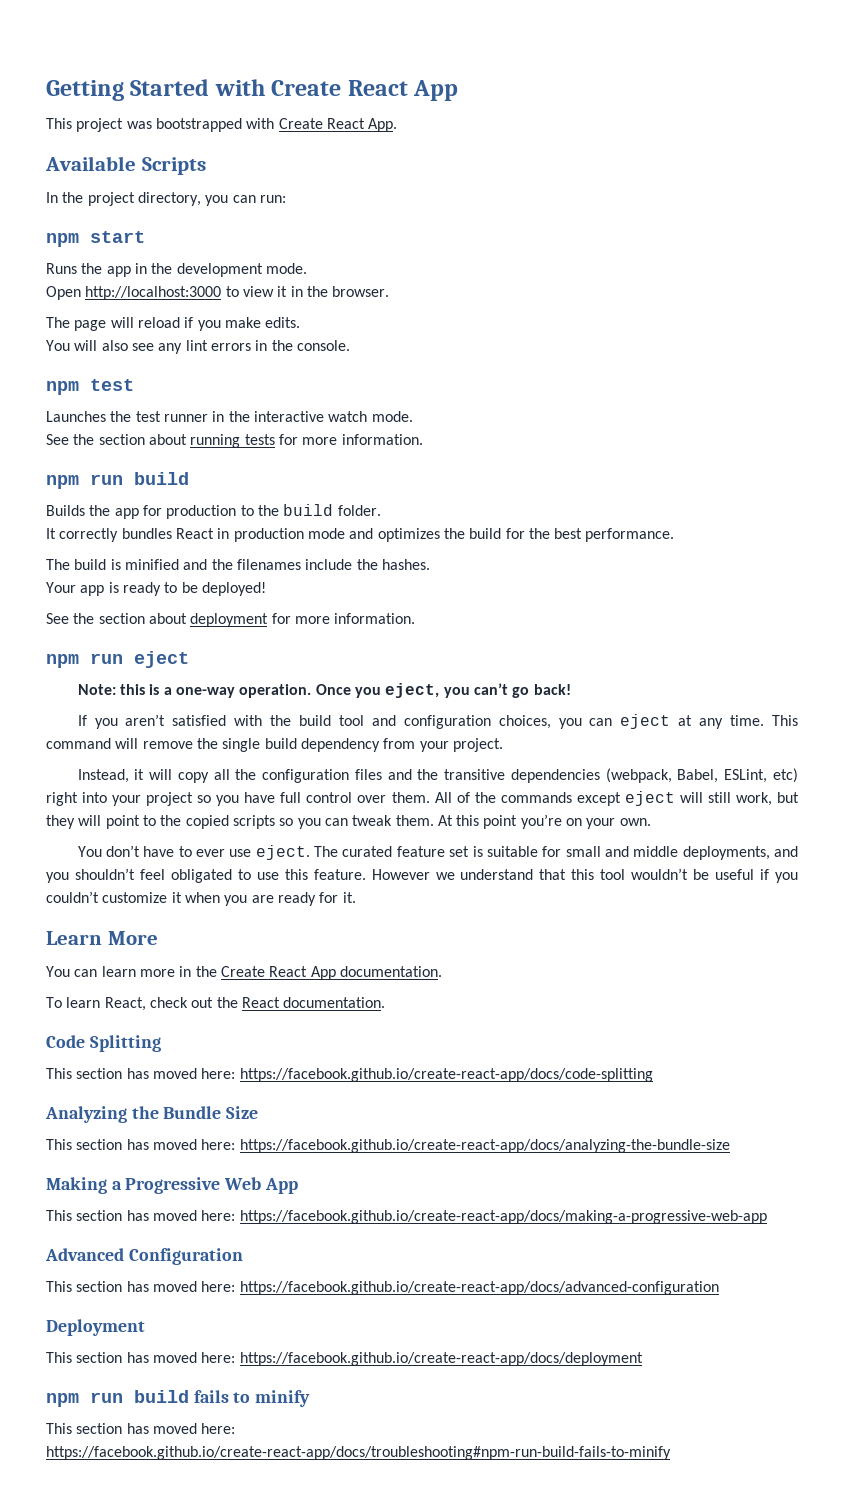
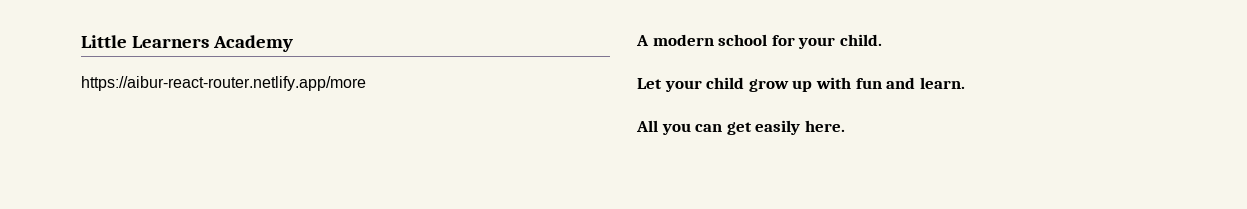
[46,79,459,101] [46,118,398,132] [45,156,206,175] [46,192,286,206] [46,231,145,247] [46,263,307,277] [46,286,390,300] [46,317,301,331] [46,340,350,354] [46,379,134,395] [46,411,413,422] [46,434,423,448] [46,472,189,489] [46,504,381,519] [46,528,675,542] [46,559,430,570] [46,582,266,596] [46,613,416,627] [46,651,189,668] [77,683,571,698] [77,714,798,729] [46,738,503,752] [77,768,799,783] [46,791,799,806] [46,814,651,829] [77,845,798,860] [46,868,799,883] [46,891,356,906] [46,931,158,945] [46,966,442,980] [46,997,386,1011] [46,1035,161,1052] [46,1068,653,1082] [45,1106,259,1123] [46,1139,730,1153] [46,1177,298,1194] [46,1210,767,1224] [45,1248,243,1265] [46,1281,719,1295] [46,1319,145,1336] [46,1352,643,1366] [46,1390,311,1407] [46,1423,236,1434] [46,1446,671,1460] Getting Started with Create React App // This project was bootstrapped with Create React App. // Available Scripts // In the project directory, you can run: // npm start // Runs the app in the development mode. // Open http://localhost:3000 to view it in the browser. // The page will reload if you make edits. // You will also see any lint errors in the console. // npm test // Launches the test runner in the interactive watch mode. // See the section about running tests for more information. // npm run build // Builds the app for production to the build folder. // It correctly bundles React in production mode and optimizes the build for the best performance. // The build is minified and the filenames include the hashes. // Your app is ready to be deployed! // See the section about deployment for more information. // npm run eject // Note: this is a one-way operation. Once you eject, you can’t go back! // If you aren’t satisfied with the build tool and configuration choices, you can eject at any time. This command will remove the single build dependency from your project. // Instead, it will copy all the configuration files and the transitive dependencies (webpack, Babel, ESLint, etc) right into your project so you have full control over them. All of the commands except eject will still work, but they will point to the copied scripts so you can tweak them. At this point you’re on your own. // You don’t have to ever use eject. The curated feature set is suitable for small and middle deployments, and you shouldn’t feel obligated to use this feature. However we understand that this tool wouldn’t be useful if you couldn’t customize it when you are ready for it. // Learn More // You can learn more in the Create React App documentation. // To learn React, check out the React documentation. // Code Splitting // This section has moved here: https://facebook.github.io/create-react-app/docs/code-splitting // Analyzing the Bundle Size // This section has moved here: https://facebook.github.io/create-react-app/docs/analyzing-the-bundle-size // Making a Progressive Web App // This section has moved here: https://facebook.github.io/create-react-app/docs/making-a-progressive-web-app // Advanced Configuration // This section has moved here: https://facebook.github.io/create-react-app/docs/advanced-configuration // Deployment // This section has moved here: https://facebook.github.io/create-react-app/docs/deployment // npm run build fails to minify // This section has moved here: https://facebook.github.io/create-react-app/docs/troubleshooting#npm-run-build-fails-to-minify -> [81,35,294,52] [81,76,366,91] [636,34,882,49] [637,77,965,92] [636,120,845,135] Little Learners Academy // https://aibur-react-router.netlify.app/more // A modern school for your child. // Let your child grow up with fun and learn. // All you can get easily here.

